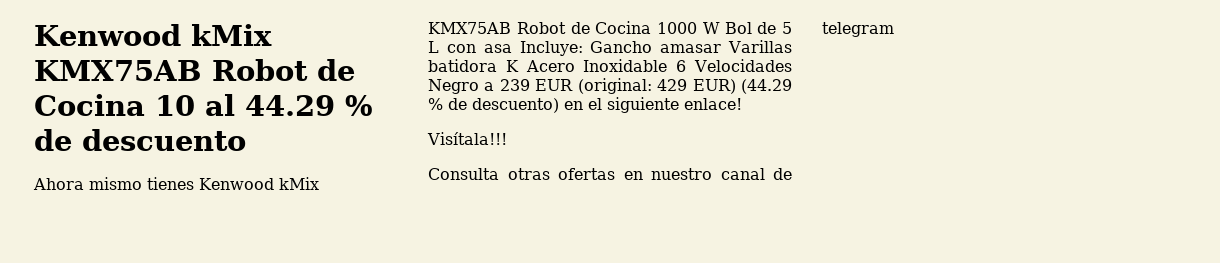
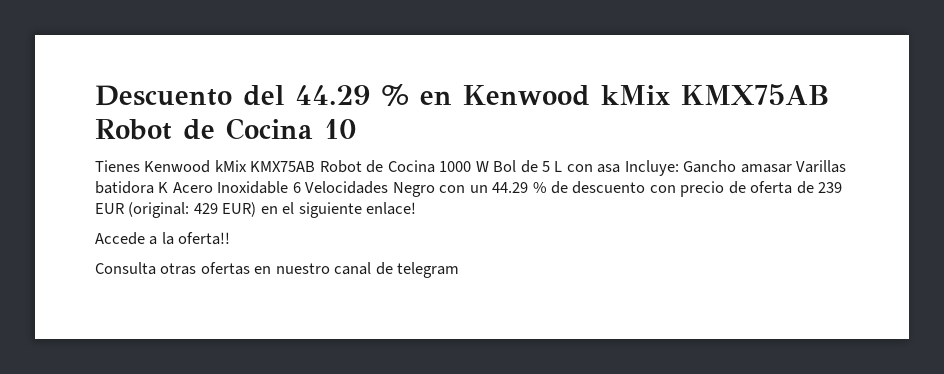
(34, 35) none -> [95,84,452,106] Descuento del 44.29 % en
[205,94,373,116] [34,129,246,151] [33,177,194,190] al 44.29 % de descuento // Ahora mismo tienes -> [95,160,140,172] // Tienes
[484,82,495,91] a -> [439,181,814,197] con un 44.29 % de descuento con precio de oferta de
[741,79,792,94] [428,98,559,113] (44.29 % de descuento) -> (257, 209) none
[427,132,507,145] Visítala!!! -> [95,232,231,245] Accede a la oferta!!

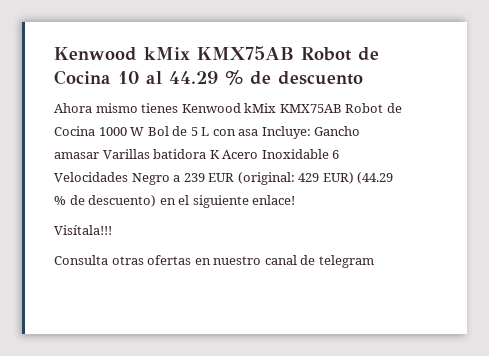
[95,84,452,106] Descuento del 44.29 % en -> (54, 54) none
[95,160,140,172] // Tienes -> [146,70,363,85] [54,103,179,113] al 44.29 % de descuento // Ahora mismo tienes
[439,181,814,197] con un 44.29 % de descuento con precio de oferta de -> [173,175,181,182] a
(257, 209) none -> [357,172,394,184] [54,195,157,207] (44.29 % de descuento)
[95,232,231,245] Accede a la oferta!! -> [54,225,112,235] Visítala!!!

